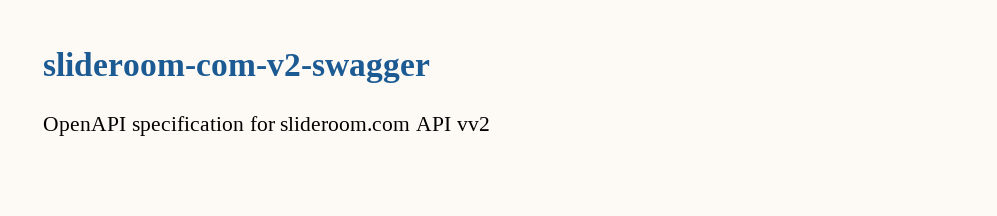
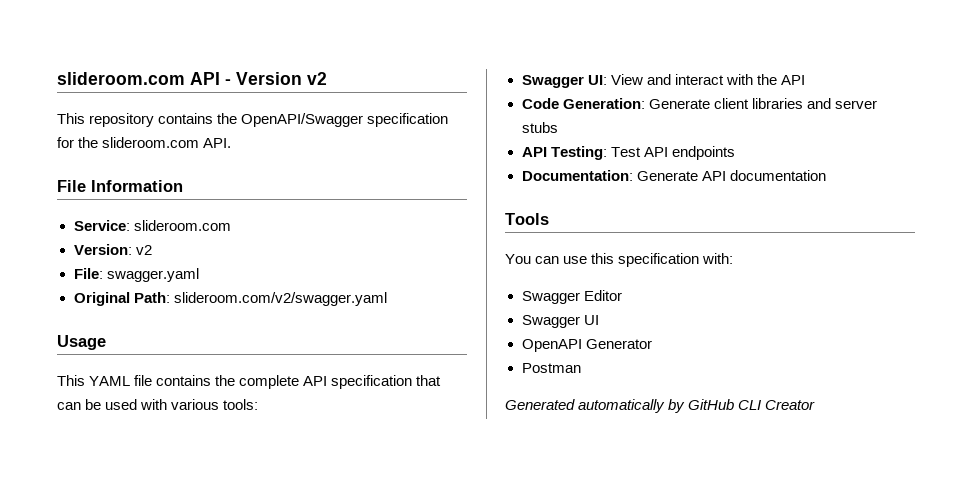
[43,52,430,83] [43,116,491,136] slideroom-com-v2-swagger // OpenAPI specification for slideroom.com API vv2 -> [57,72,327,85] [57,113,449,127] [57,137,232,148] [57,180,183,192] [73,220,231,231] [73,244,152,255] [73,268,199,282] [73,292,387,306] [57,335,106,350] [57,375,442,389] [57,399,259,410] [521,74,805,88] [521,98,877,109] [521,122,558,133] [521,146,735,160] [521,170,826,181] [505,213,549,225] [505,253,734,267] [521,290,622,304] [521,315,599,328] [521,339,652,352] [521,363,581,373] [505,399,816,413] slideroom.com API - Version v2 // This repository contains the OpenAPI/Swagger specification for the slideroom.com API. // File Information // Service: slideroom.com // Version: v2 // File: swagger.yaml // Original Path: slideroom.com/v2/swagger.yaml // Usage // This YAML file contains the complete API specification that can be used with various tools: // Swagger UI: View and interact with the API // Code Generation: Generate client libraries and server stubs // API Testing: Test API endpoints // Documentation: Generate API documentation // Tools // You can use this specification with: // Swagger Editor // Swagger UI // OpenAPI Generator // Postman // Generated automatically by GitHub CLI Creator

